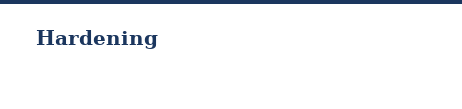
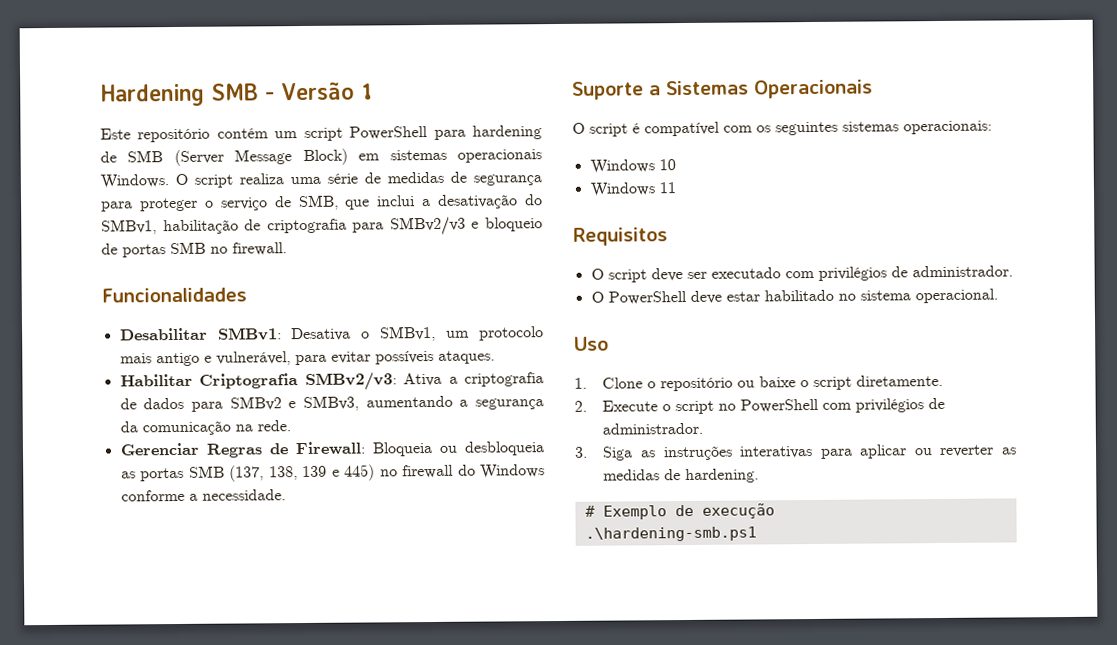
(158, 39) none -> [211,81,373,101] [100,125,542,143] [100,148,542,167] [100,171,542,189] [101,194,543,212] [101,216,543,236] [101,241,287,258] [101,287,247,303] [119,325,544,342] [119,349,495,367] [119,372,544,391] [119,395,544,412] [119,420,291,436] [119,441,545,458] [120,464,545,482] [120,489,286,502] [572,79,873,100] [572,120,992,137] [589,159,676,174] [589,182,676,197] [573,227,668,246] [590,265,1013,283] [590,288,998,305] [574,336,609,351] [574,374,944,392] [574,397,946,415] [602,422,704,435] [574,444,1017,461] [603,468,760,484] [584,503,775,520] [584,526,757,542] SMB - Versão 1 // Este repositório contém um script PowerShell para hardening de SMB (Server Message Block) em sistemas operacionais Windows. O script realiza uma série de medidas de segurança para proteger o serviço de SMB, que inclui a desativação do SMBv1, habilitação de criptografia para SMBv2/v3 e bloqueio de portas SMB no firewall. // Funcionalidades // Desabilitar SMBv1: Desativa o SMBv1, um protocolo mais antigo e vulnerável, para evitar possíveis ataques. // Habilitar Criptografia SMBv2/v3: Ativa a criptografia de dados para SMBv2 e SMBv3, aumentando a segurança da comunicação na rede. // Gerenciar Regras de Firewall: Bloqueia ou desbloqueia as portas SMB (137, 138, 139 e 445) no firewall do Windows conforme a necessidade. // Suporte a Sistemas Operacionais // O script é compatível com os seguintes sistemas operacionais: // Windows 10 // Windows 11 // Requisitos // O script deve ser executado com privilégios de administrador. // O PowerShell deve estar habilitado no sistema operacional. // Uso // 1. Clone o repositório ou baixe o script diretamente. // 2. Execute o script no PowerShell com privilégios de administrador. // 3. Siga as instruções interativas para aplicar ou reverter as medidas de hardening. // # Exemplo de execução // .\hardening-smb.ps1

